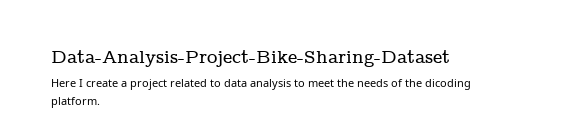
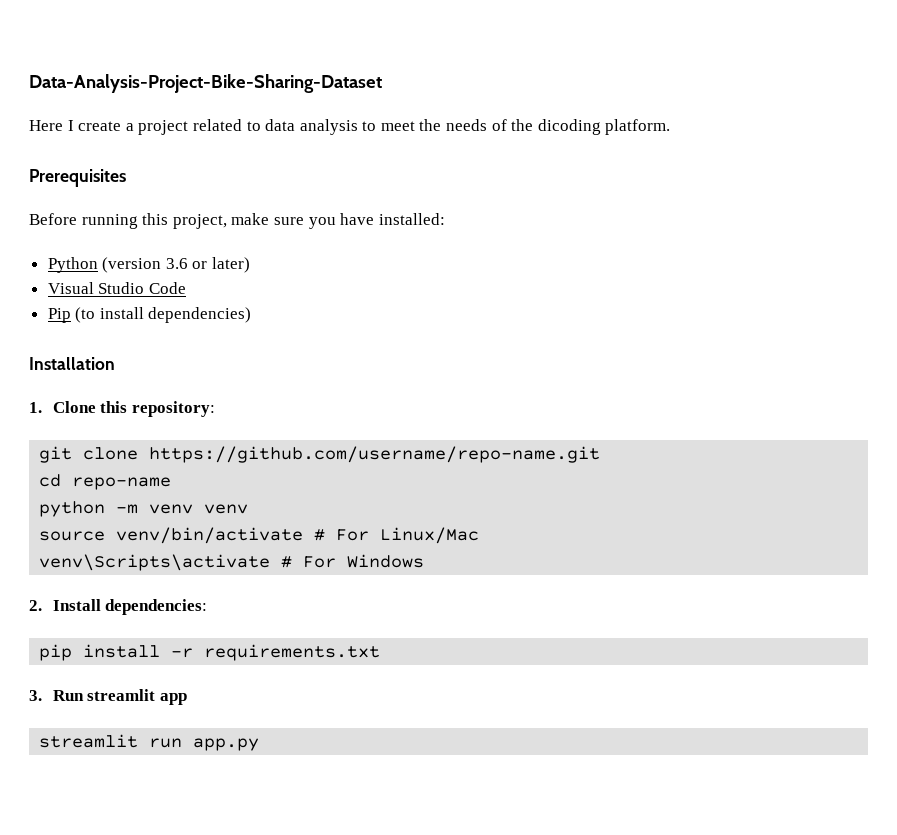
(100, 102) none -> [29,169,126,187] [29,213,445,229] [47,257,251,273] [47,282,186,294] [47,307,252,323] [29,357,115,370] [29,401,215,417] [39,446,601,463] [39,474,172,490] [39,501,249,517] [39,527,480,544] [39,554,425,571] [29,599,208,615] [39,644,381,661] [29,689,187,705] [39,734,260,751] // Prerequisites // Before running this project, make sure you have installed: // Python (version 3.6 or later) // Visual Studio Code // Pip (to install dependencies) // Installation // 1. Clone this repository: // git clone https://github.com/username/repo-name.git // cd repo-name // python -m venv venv // source venv/bin/activate # For Linux/Mac // venv\Scripts\activate # For Windows // 2. Install dependencies: // pip install -r requirements.txt // 3. Run streamlit app // streamlit run app.py

